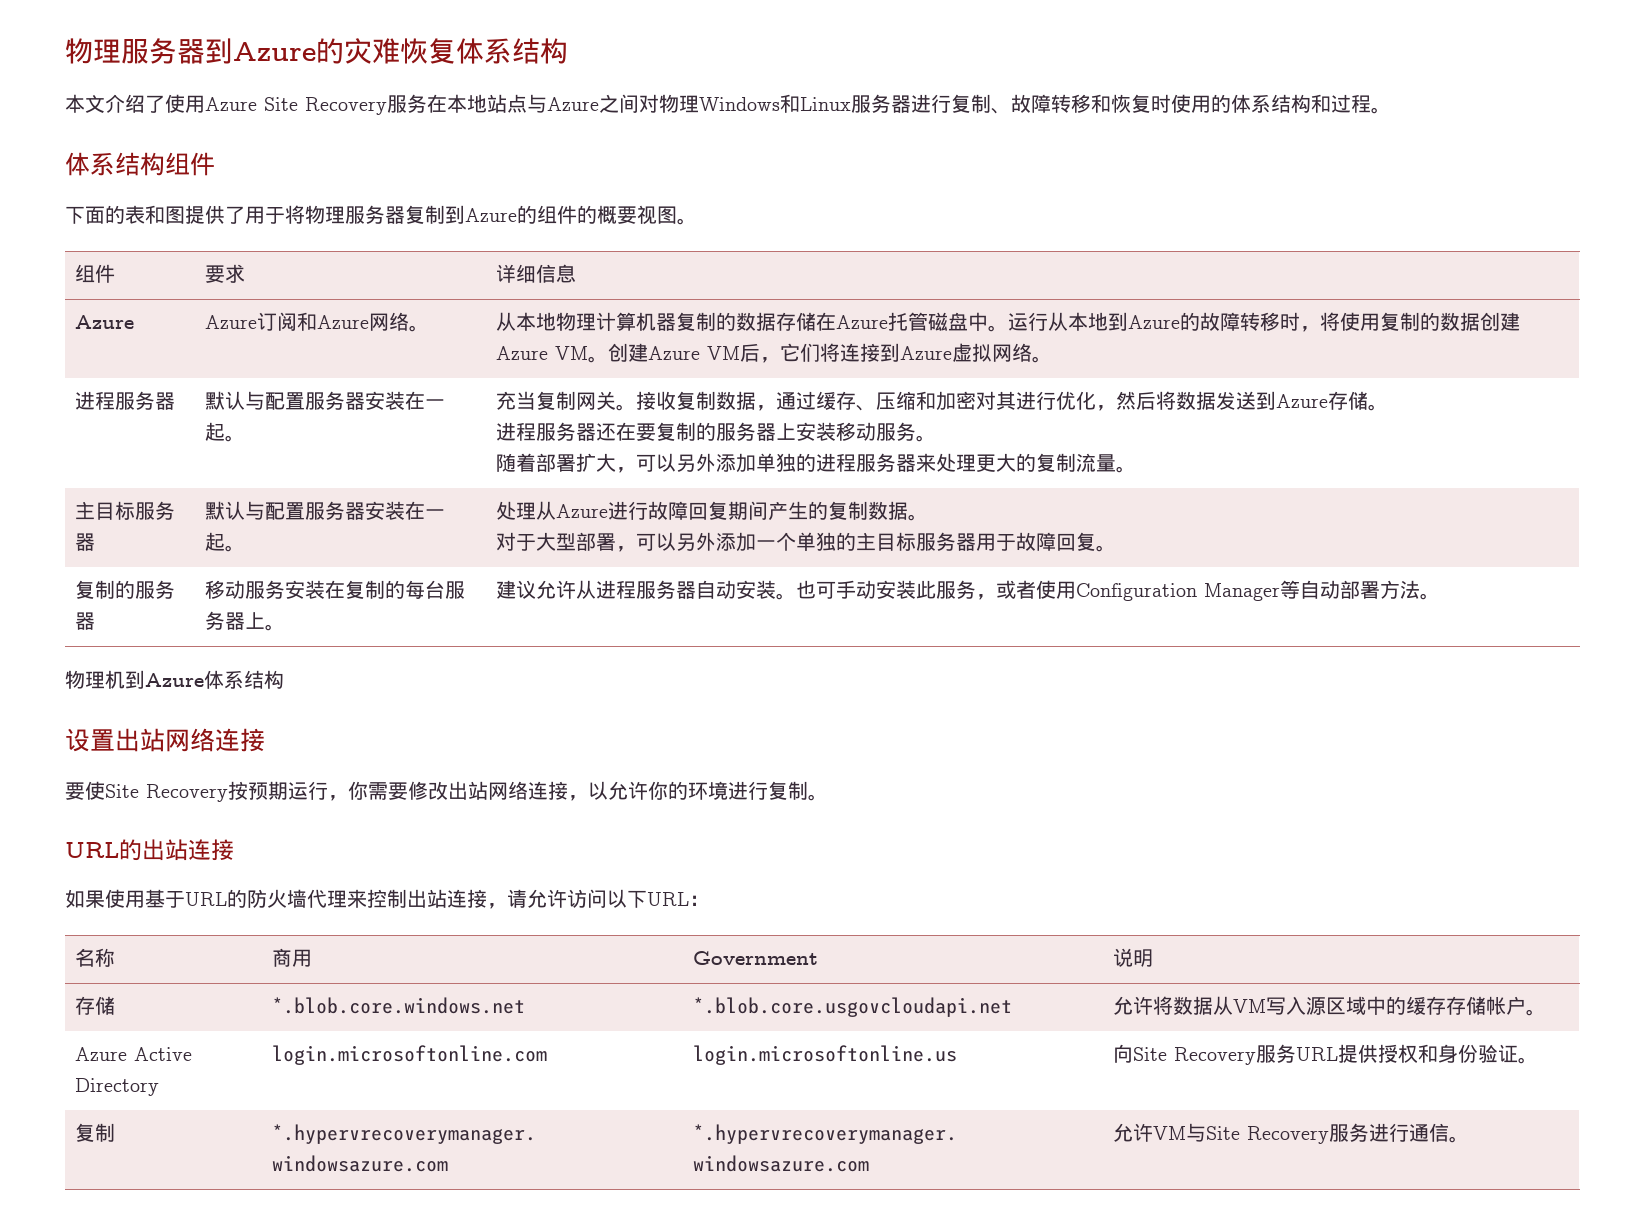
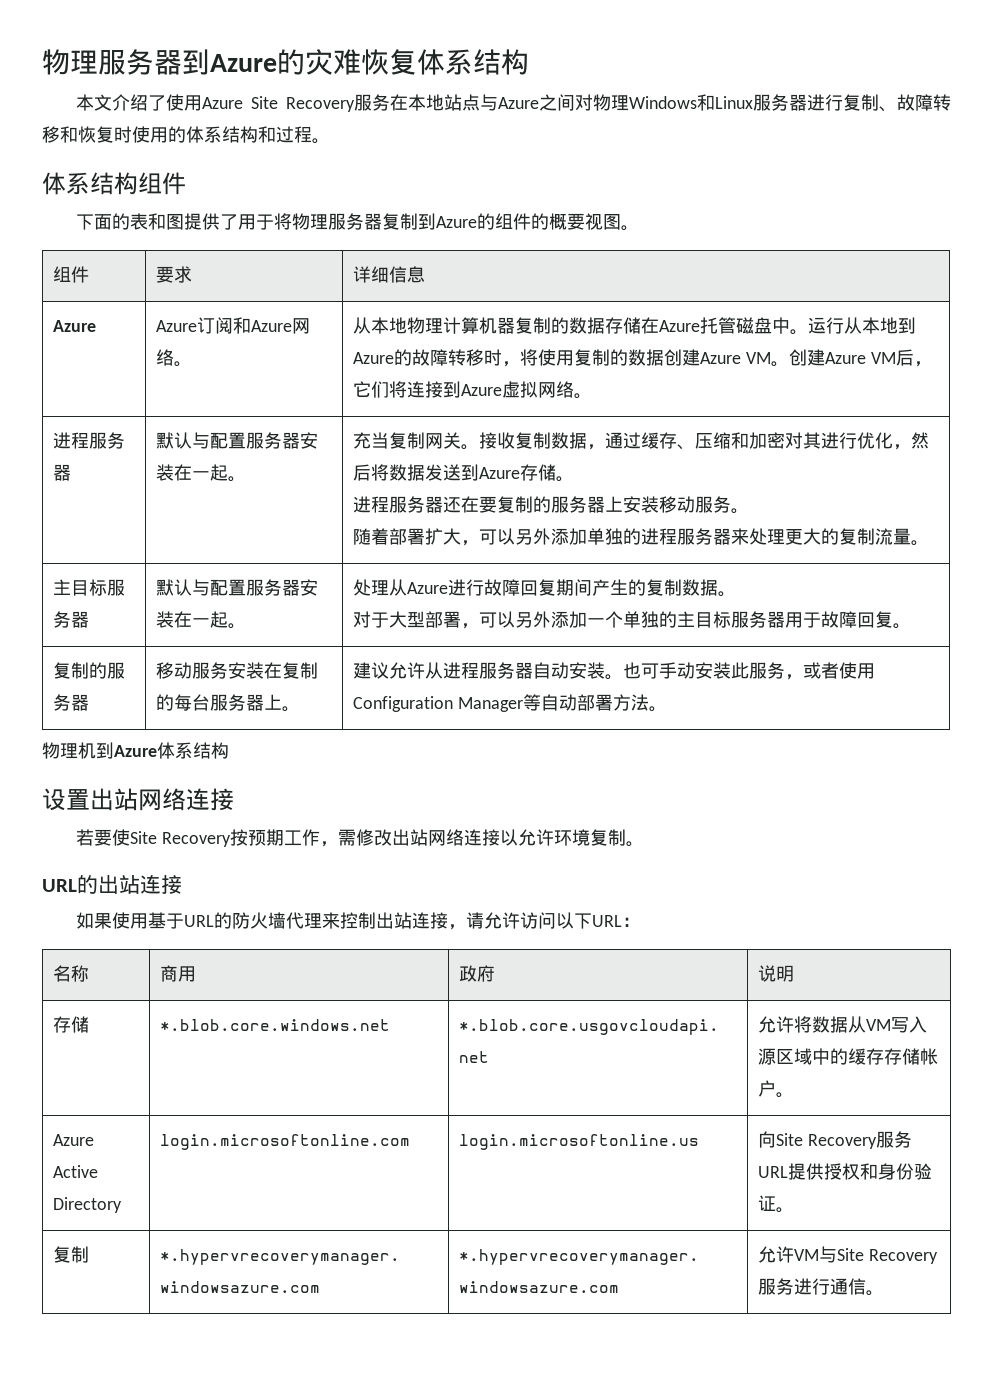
(265, 740) none -> [75,829,94,846] 若
[288,781,408,801] 运行，你需要 -> [283,829,356,847] 工作，需
[568,781,768,801] ，以允许你的环境进行 -> [499,829,590,846] 以允许环境
[693,951,819,965] Government -> [459,965,496,982] 政府

